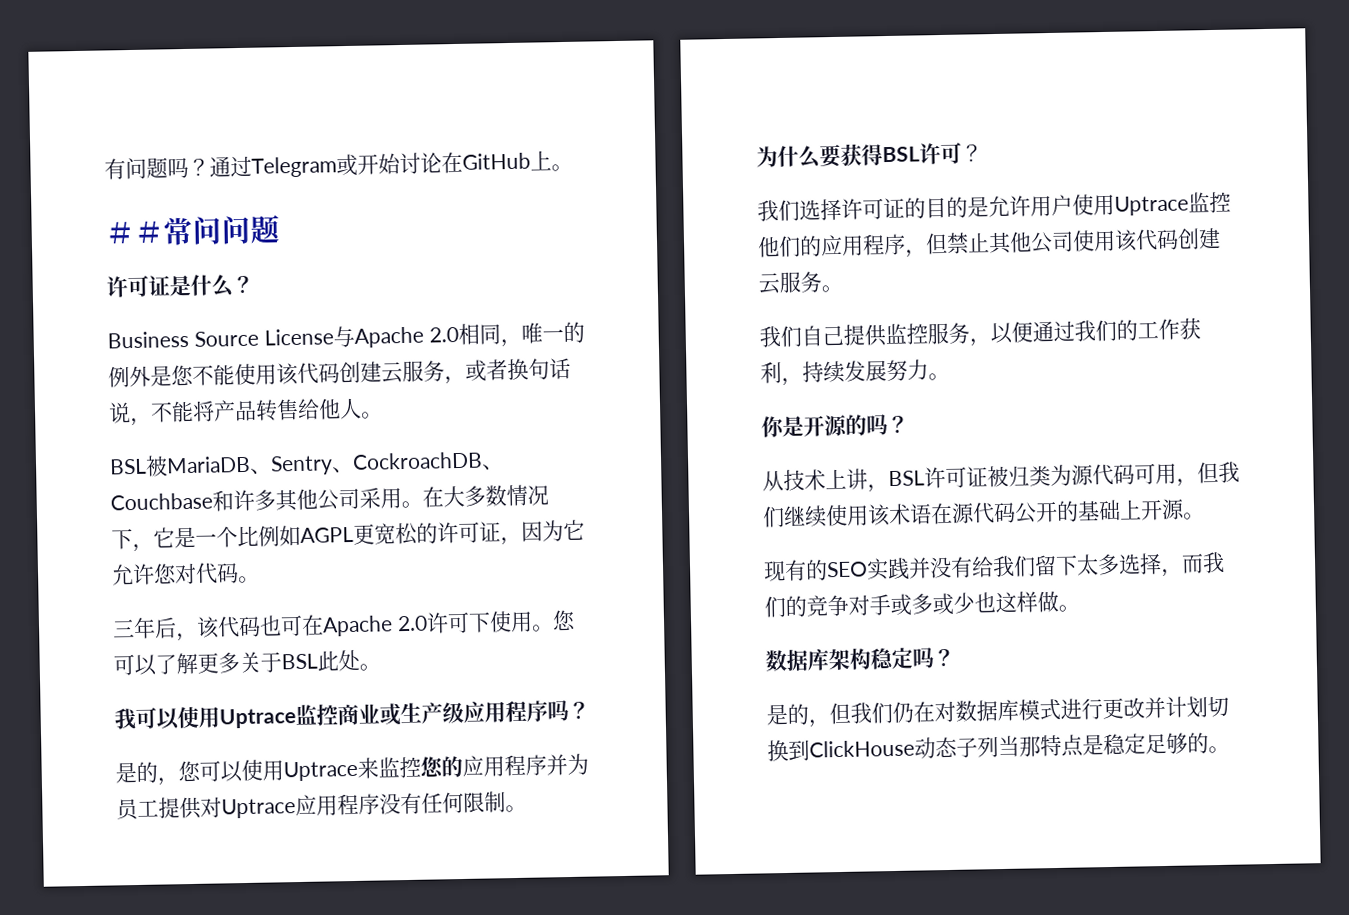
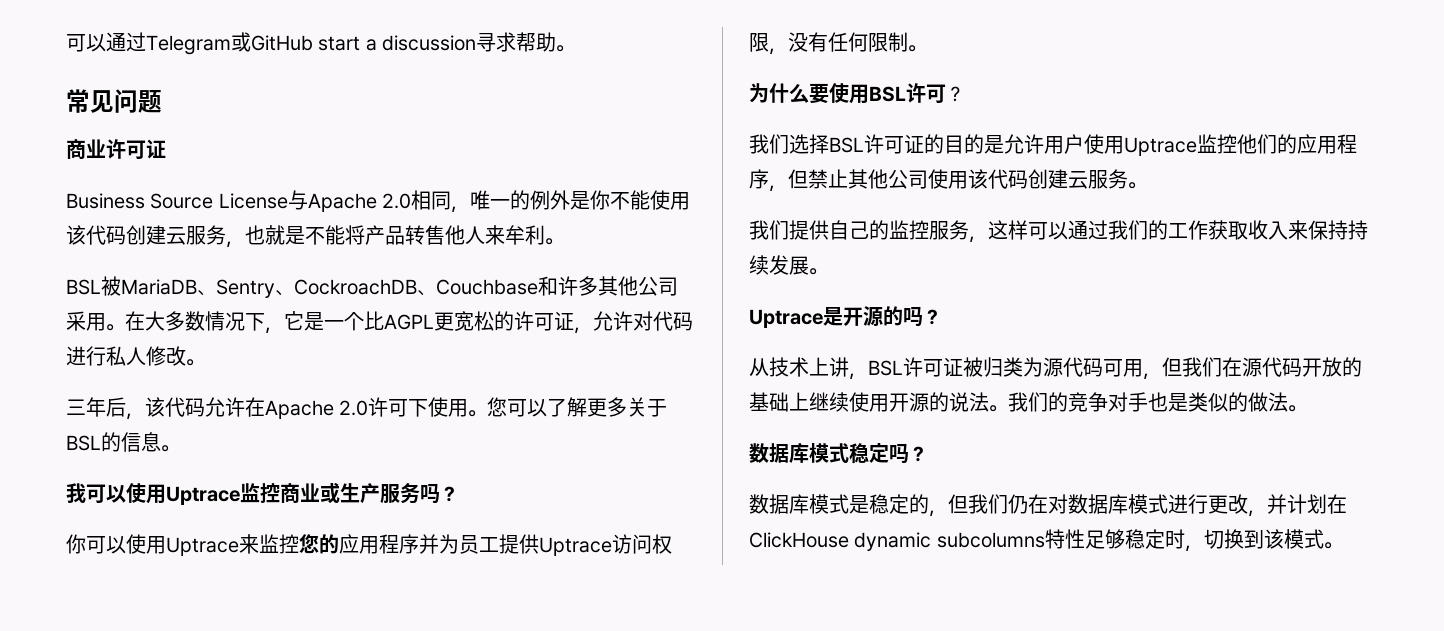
[104,150,573,180] [105,216,222,246] 有问题吗？通过Telegram或开始讨论在GitHub上。 // ＃＃常问 -> [66,32,576,55] [66,89,114,113] 可以通过Telegram或GitHub start a discussion寻求帮助。 // 常见
[106,274,254,298] 许可证是什么？ -> [66,139,166,159] 商业许可证
[171,364,194,386] 您 -> [590,190,611,210] 你
[465,357,571,382] [108,402,152,427] 或者换句话说， -> [245,225,305,245] 也就是
[297,397,362,420] 给他人 -> [445,225,545,245] 他人来牟利
[258,524,301,547] 例如 -> (384, 320) none
[521,519,585,542] [111,562,239,586] 因为它允许您对代码 -> [593,311,693,331] [66,346,186,366] 允许对代码进行私人修改
[259,614,303,637] 也可 -> [205,397,245,417] 允许
[317,649,360,672] 此处 -> [101,432,161,452] 的信息
[442,700,590,724] [115,760,201,786] 级应用程序吗？ // 是的，您 -> [380,483,459,504] [66,534,86,554] 服务吗？ // 你
[200,793,380,819] 对Uptrace应用程序 -> [539,534,672,556] [749,32,788,55] Uptrace访问权限，
[840,143,883,166] 获得 -> [829,83,869,104] 使用
(842, 209) none -> [829,137,864,153] BSL
[801,324,887,347] 自己提供 -> [789,220,889,240] 提供自己的
[990,321,1033,345] 以便 -> [988,220,1068,240] 这样可以
[760,362,803,387] 利， -> [1228,220,1348,240] 取收入来保持
[886,359,950,382] [761,415,785,438] 努力。 // 你 -> [809,268,828,275] [749,309,823,328] 。 // Uptrace
[783,498,1205,528] [763,551,1225,582] [764,590,1059,618] 继续使用该术语在源代码公开的基础上开源。 // 现有的SEO实践并没有给我们留下太多选择，而我们的竞争对手或多或少也这样做 -> [1222,357,1362,377] [749,392,1288,412] 在源代码开放的基础上继续使用开源的说法。我们的竞争对手也是类似的做法
[828,648,871,671] 架构 -> [809,443,849,463] 模式
[766,703,788,726] 是 -> [749,494,909,514] 数据库模式是稳定
[1144,695,1229,719] [767,732,1209,762] 并计划切换到ClickHouse动态子列当那特点是稳定足够的 -> [1248,494,1347,517] [749,529,1324,552] ，并计划在ClickHouse dynamic subcolumns特性足够稳定时，切换到该模式

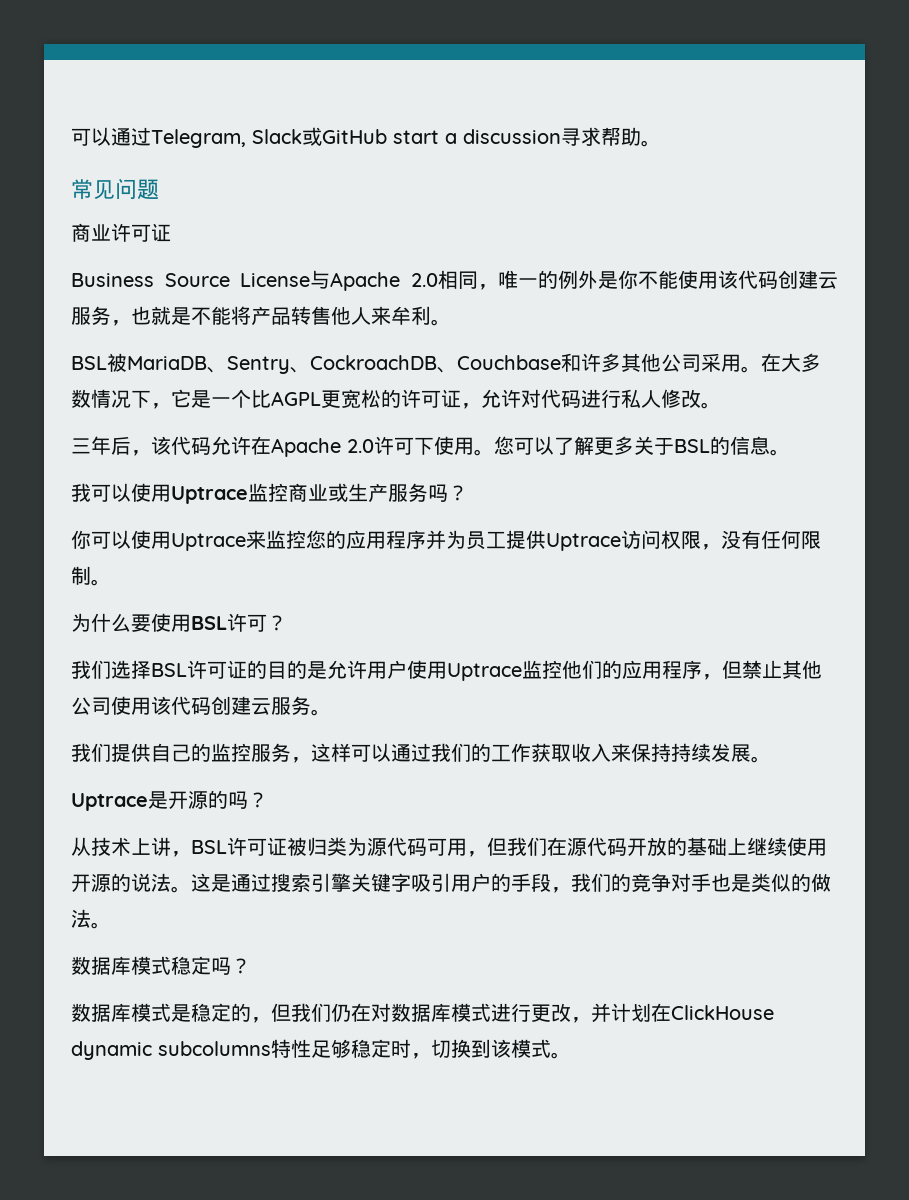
[66,32,231,55] 可以通过Telegram -> [71,127,302,148] 可以通过Telegram, Slack
(1008, 408) none -> [191,873,571,893] 这是通过搜索引擎关键字吸引用户的手段，

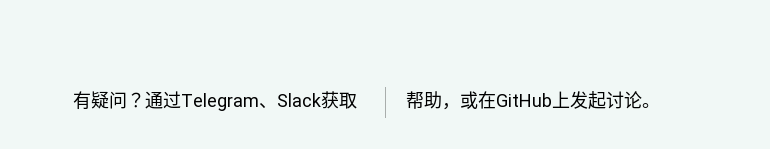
[71,127,661,148] [71,178,159,200] [71,223,171,242] [71,270,838,291] [71,306,451,326] [71,353,821,374] [71,389,721,409] [71,436,790,457] [71,483,468,504] [71,530,821,551] [71,566,111,586] [71,613,287,632] [71,660,822,681] [71,696,331,716] [71,743,771,763] [71,790,268,811] [71,837,827,857] [71,873,831,893] [71,909,111,929] [71,956,251,975] [71,1003,774,1023] [71,1039,551,1060] 可以通过Telegram, Slack或GitHub start a discussion寻求帮助。 // 常见问题 // 商业许可证 // Business Source License与Apache 2.0相同，唯一的例外是你不能使用该代码创建云服务，也就是不能将产品转售他人来牟利。 // BSL被MariaDB、Sentry、CockroachDB、Couchbase和许多其他公司采用。在大多数情况下，它是一个比AGPL更宽松的许可证，允许对代码进行私人修改。 // 三年后，该代码允许在Apache 2.0许可下使用。您可以了解更多关于BSL的信息。 // 我可以使用Uptrace监控商业或生产服务吗？ // 你可以使用Uptrace来监控您的应用程序并为员工提供Uptrace访问权限，没有任何限制。 // 为什么要使用BSL许可？ // 我们选择BSL许可证的目的是允许用户使用Uptrace监控他们的应用程序，但禁止其他公司使用该代码创建云服务。 // 我们提供自己的监控服务，这样可以通过我们的工作获取收入来保持持续发展。 // Uptrace是开源的吗？ // 从技术上讲，BSL许可证被归类为源代码可用，但我们在源代码开放的基础上继续使用开源的说法。这是通过搜索引擎关键字吸引用户的手段，我们的竞争对手也是类似的做法。 // 数据库模式稳定吗？ // 数据库模式是稳定的，但我们仍在对数据库模式进行更改，并计划在ClickHouse dynamic subcolumns特性足够稳定时，切换到该模式 -> [73,91,642,111] 有疑问？通过Telegram、Slack获取帮助，或在GitHub上发起讨论

